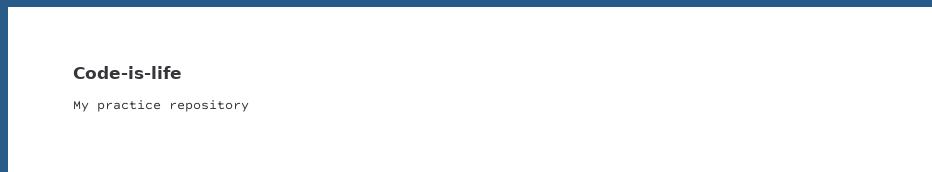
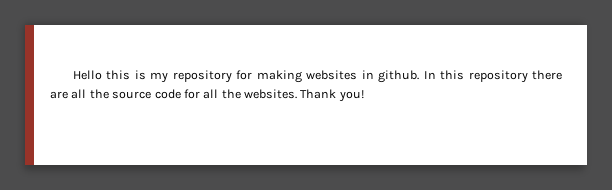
[73,66,182,79] [73,100,249,112] Code-is-life // My practice repository -> [72,70,562,83] [50,89,364,102] Hello this is my repository for making websites in github. In this repository there are all the source code for all the websites. Thank you!

